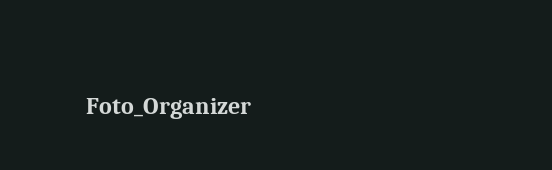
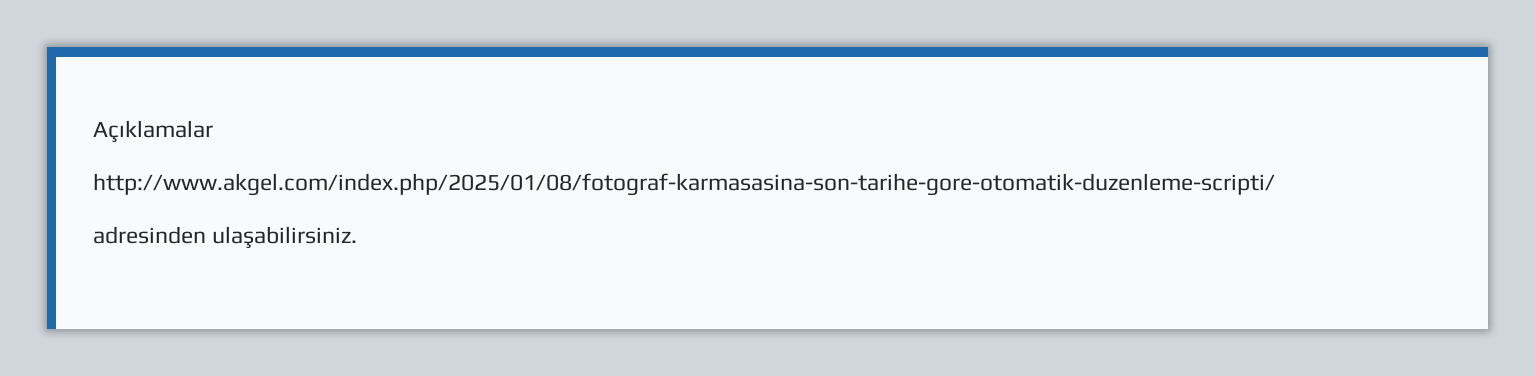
[86,98,251,119] Foto_Organizer -> [93,120,213,143] [93,173,1275,196] [93,226,358,249] Açıklamalar // http://www.akgel.com/index.php/2025/01/08/fotograf-karmasasina-son-tarihe-gore-otomatik-duzenleme-scripti/ // adresinden ulaşabilirsiniz.

